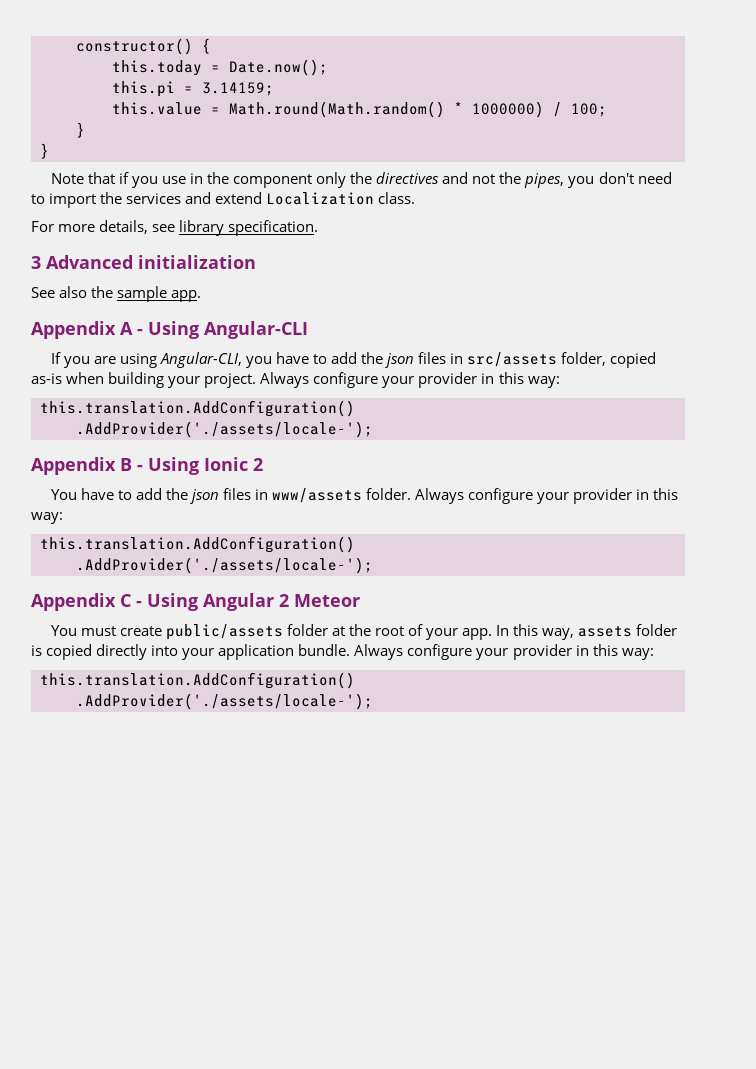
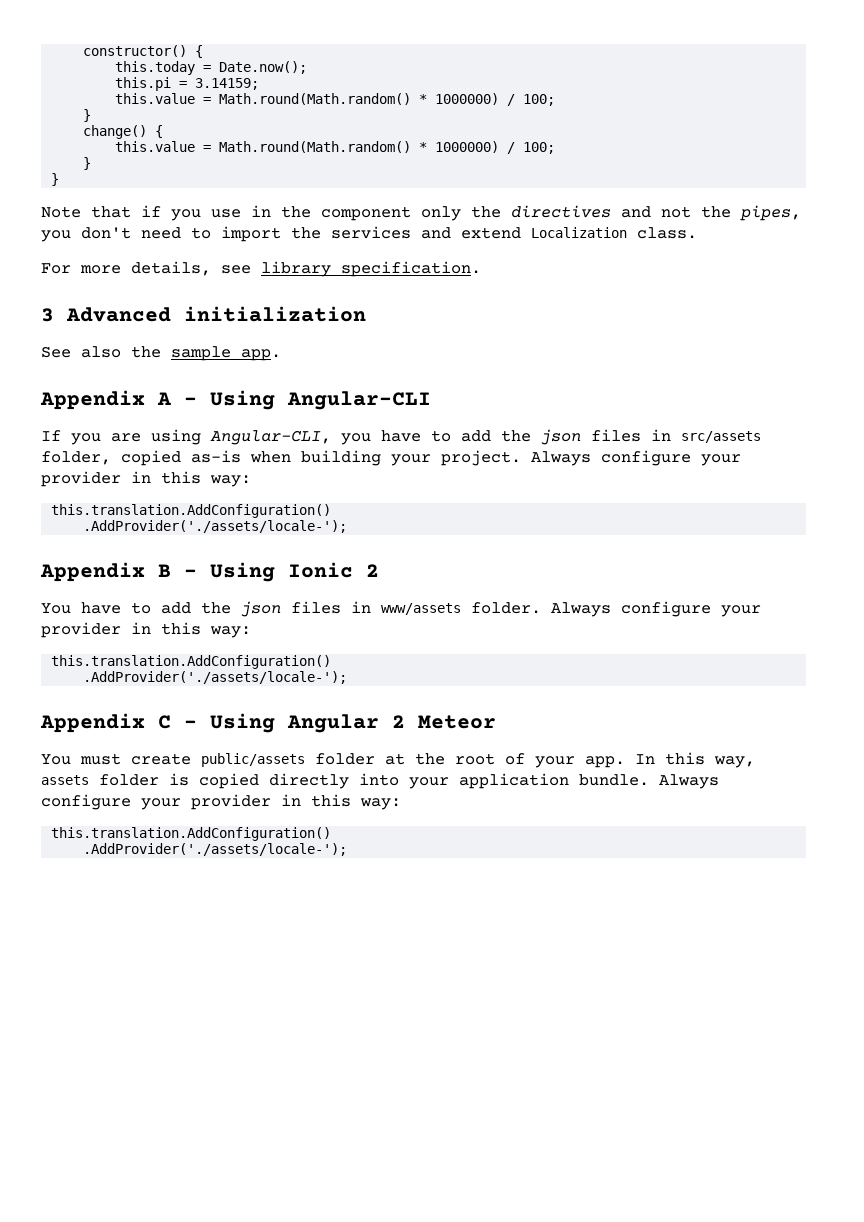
(85, 130) none -> [83,125,164,139] [115,141,556,154] [83,157,92,170] // change() { // this.value = Math.round(Math.random() * 1000000) / 100; // }

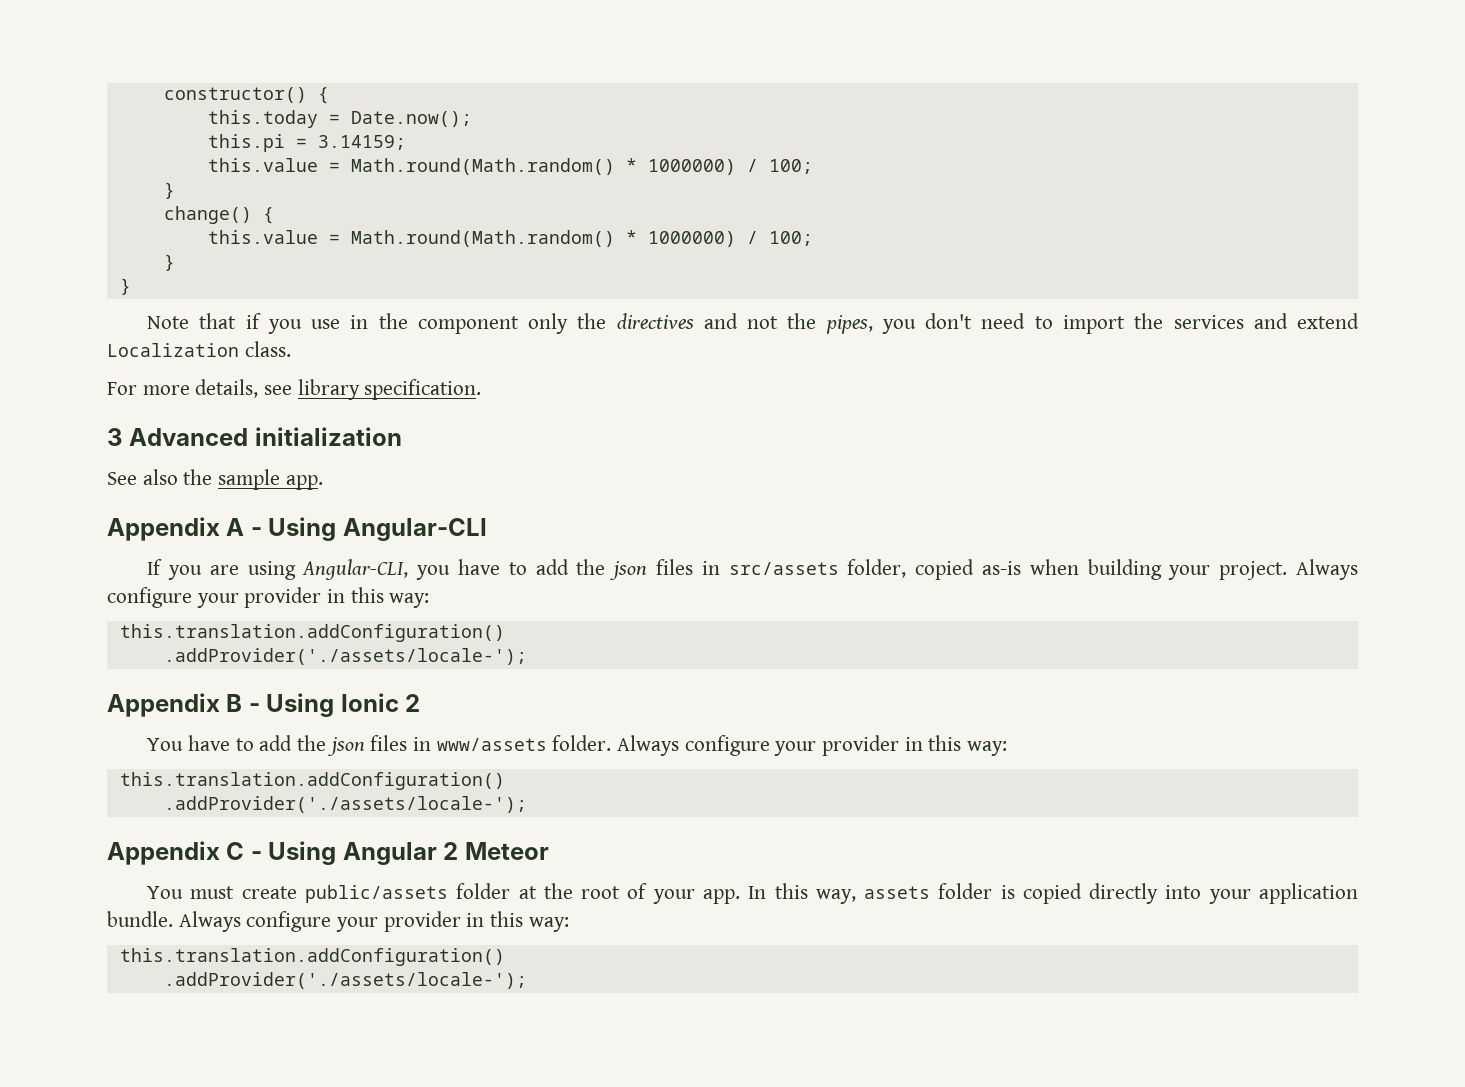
[51,504,332,518] [83,520,348,533] this.translation.AddConfiguration() // .AddProvider('./assets/locale-'); -> [119,624,505,642] [163,648,527,665] this.translation.addConfiguration() // .addProvider('./assets/locale-');
[51,655,332,669] [83,671,348,684] this.translation.AddConfiguration() // .AddProvider('./assets/locale-'); -> [119,772,505,790] [163,796,527,813] this.translation.addConfiguration() // .addProvider('./assets/locale-');
[51,827,332,841] [83,843,348,856] this.translation.AddConfiguration() // .AddProvider('./assets/locale-'); -> [119,948,505,966] [163,972,527,989] this.translation.addConfiguration() // .addProvider('./assets/locale-');

